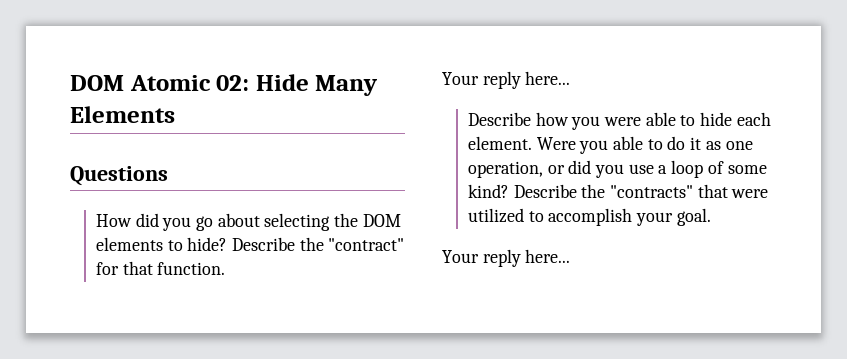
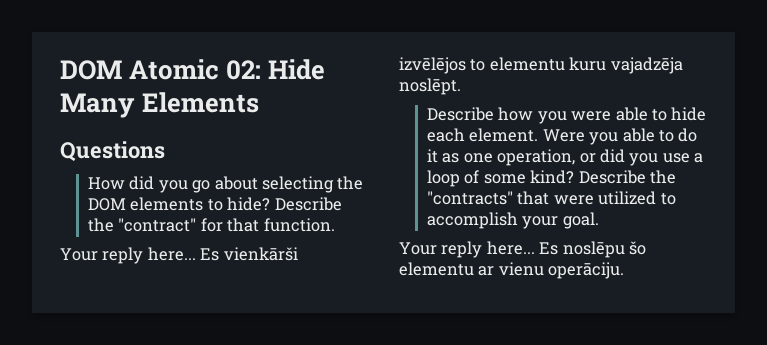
(571, 78) none -> [200,247,298,261] [399,57,683,74] [399,78,461,95] Es vienkārši izvēlējos to elementu kuru vajadzēja noslēpt.
(571, 256) none -> [539,241,647,258] [399,262,625,279] Es noslēpu šo elementu ar vienu operāciju.

